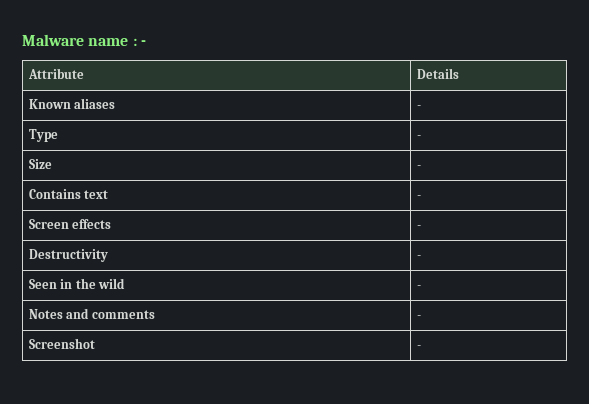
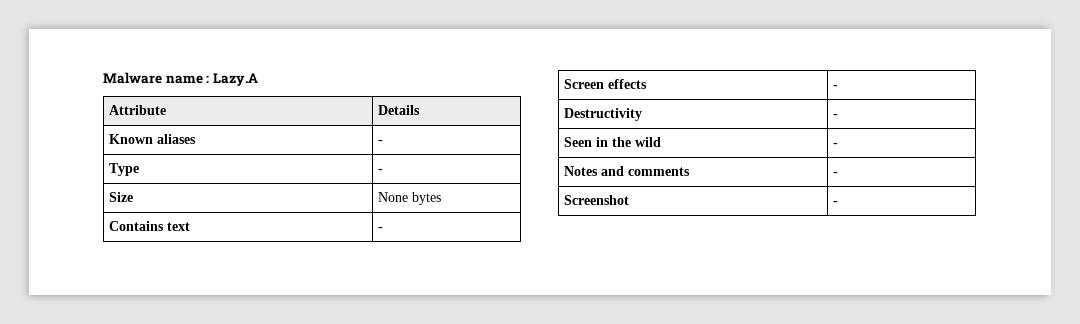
[140,40,146,46] - -> [212,73,258,86] Lazy.A
[417,165,422,169] - -> [378,192,442,205] None bytes

